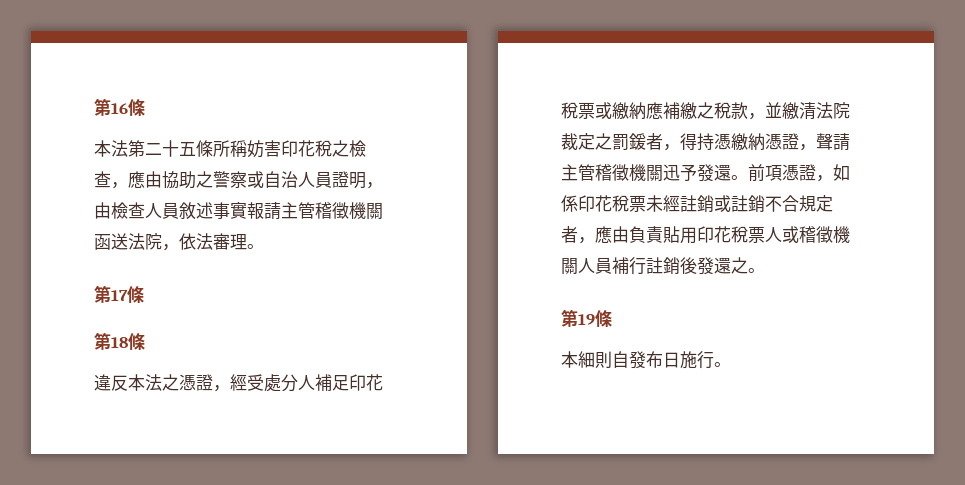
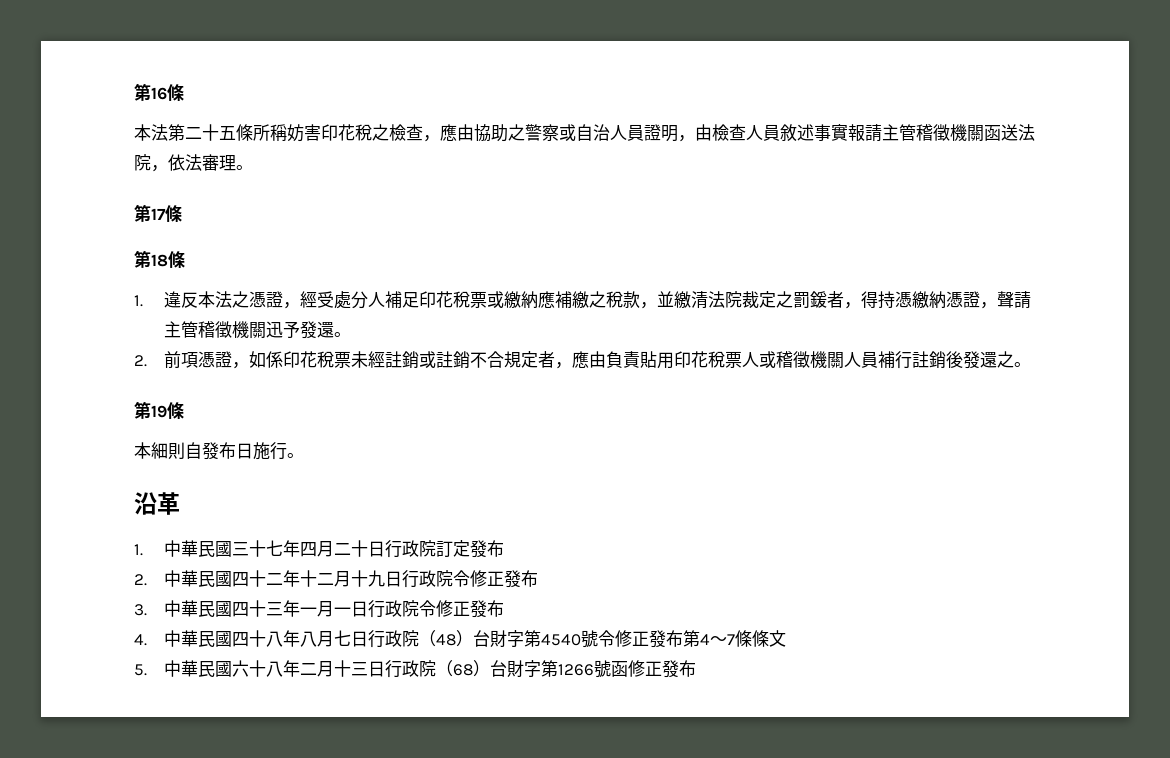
(145, 341) none -> [134,295,143,307] 1.
(748, 177) none -> [134,355,147,367] // 2.
(731, 364) none -> [134,492,180,515] [134,540,505,558] [134,570,539,588] [134,600,505,618] [134,630,787,648] [134,660,697,678] // 沿革 // 1.中華民國三十七年四月二十日行政院訂定發布 // 2.中華民國四十二年十二月十九日行政院令修正發布 // 3.中華民國四十三年一月一日行政院令修正發布 // 4.中華民國四十八年八月七日行政院（48）台財字第4540號令修正發布第4～7條條文 // 5.中華民國六十八年二月十三日行政院（68）台財字第1266號函修正發布

